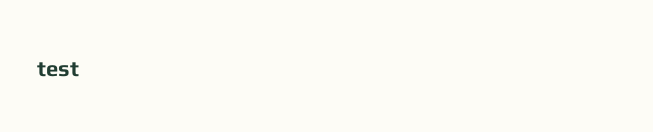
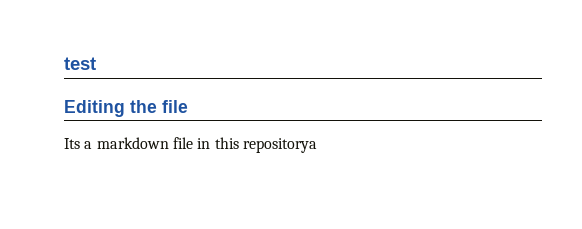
(79, 69) none -> [64,100,188,117] [64,137,317,153] // Editing the file // Its a markdown file in this repositorya

